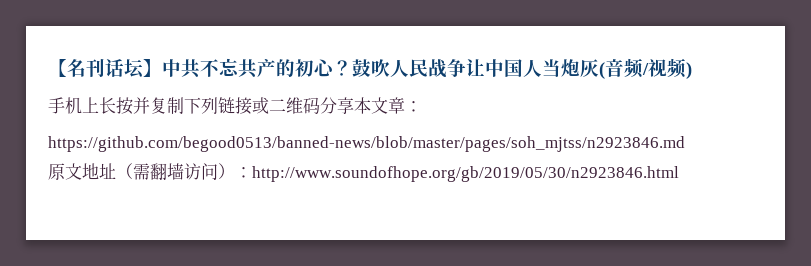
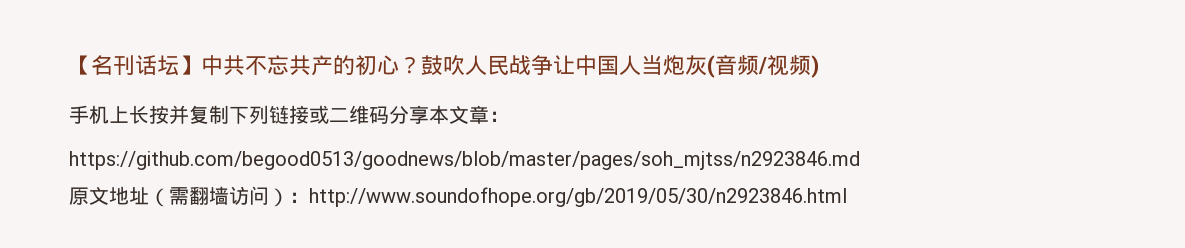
[48,136,685,152] https://github.com/begood0513/banned-news/blob/master/pages/soh_mjtss/n2923846.md -> [69,151,860,170] https://github.com/begood0513/goodnews/blob/master/pages/soh_mjtss/n2923846.md

